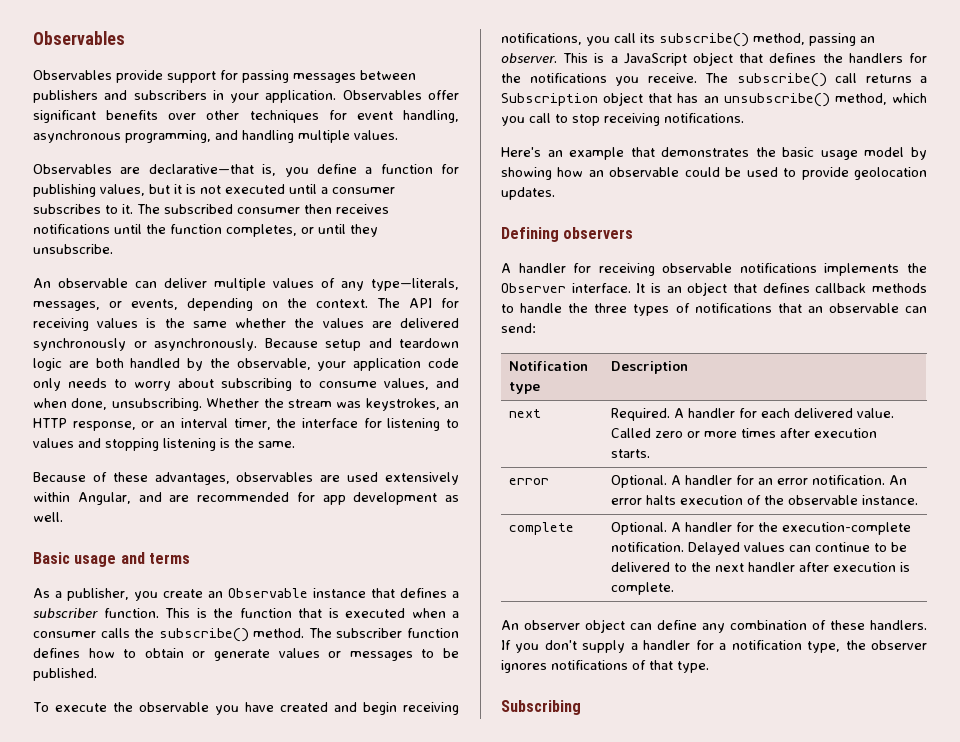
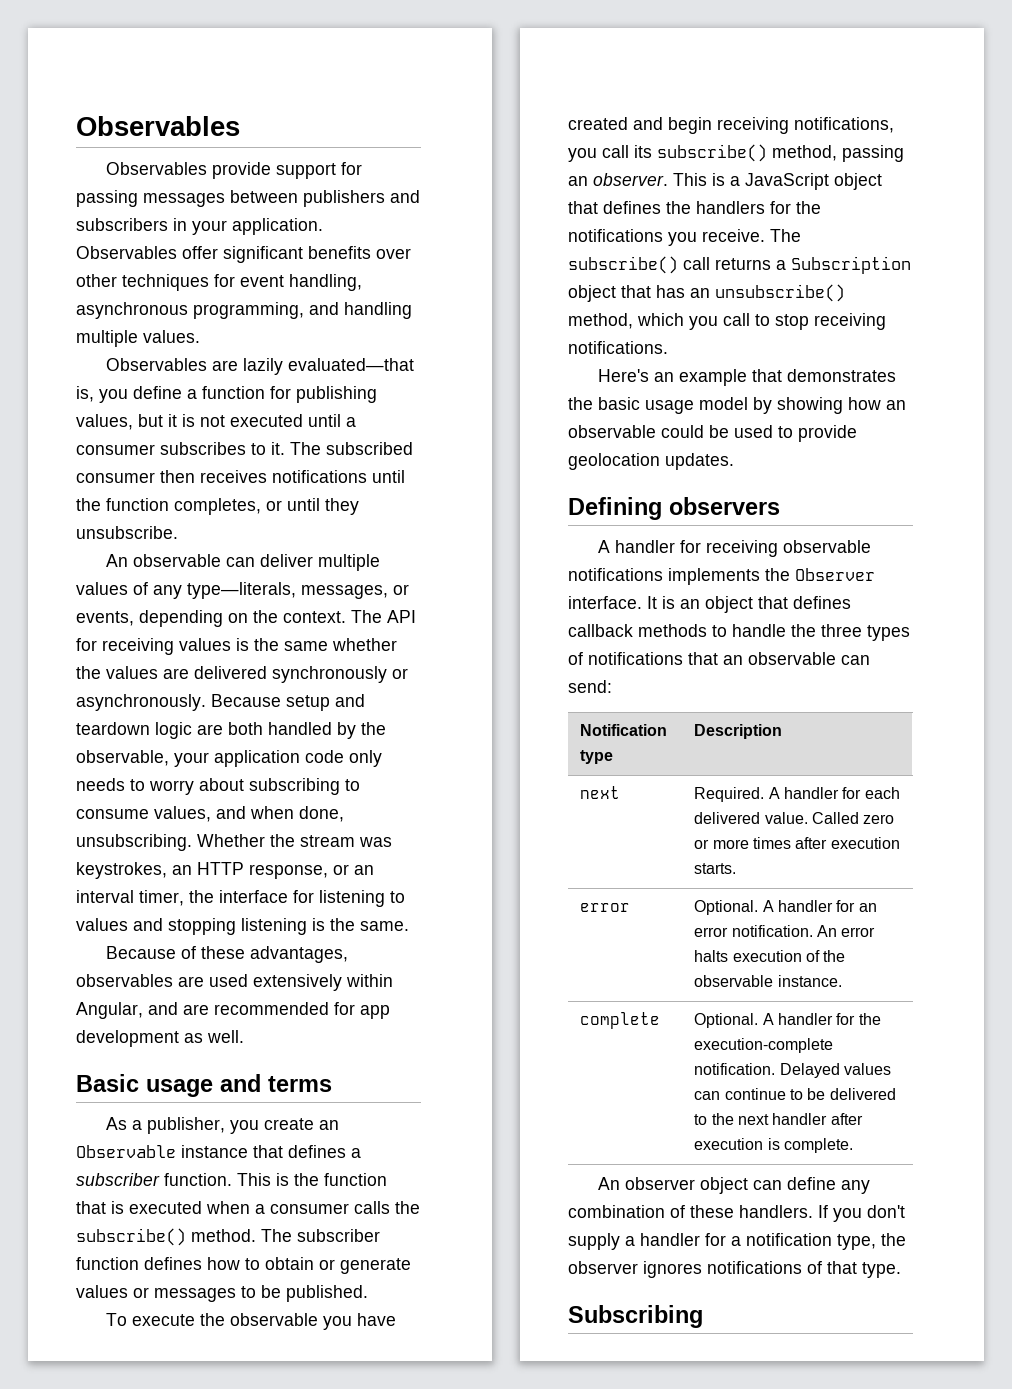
[148,164,254,174] declarative—that -> [242,358,414,375] lazily evaluated—that

